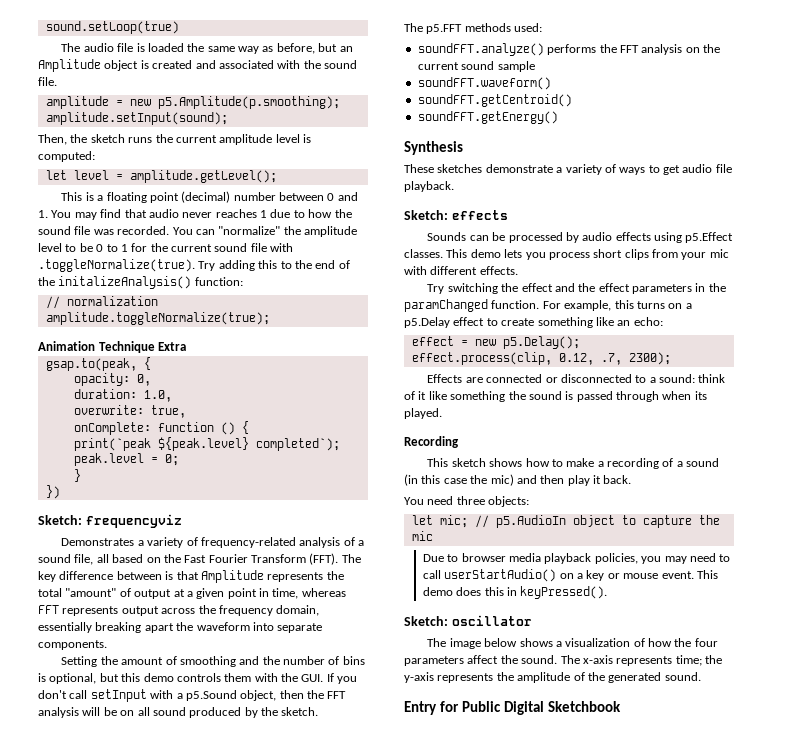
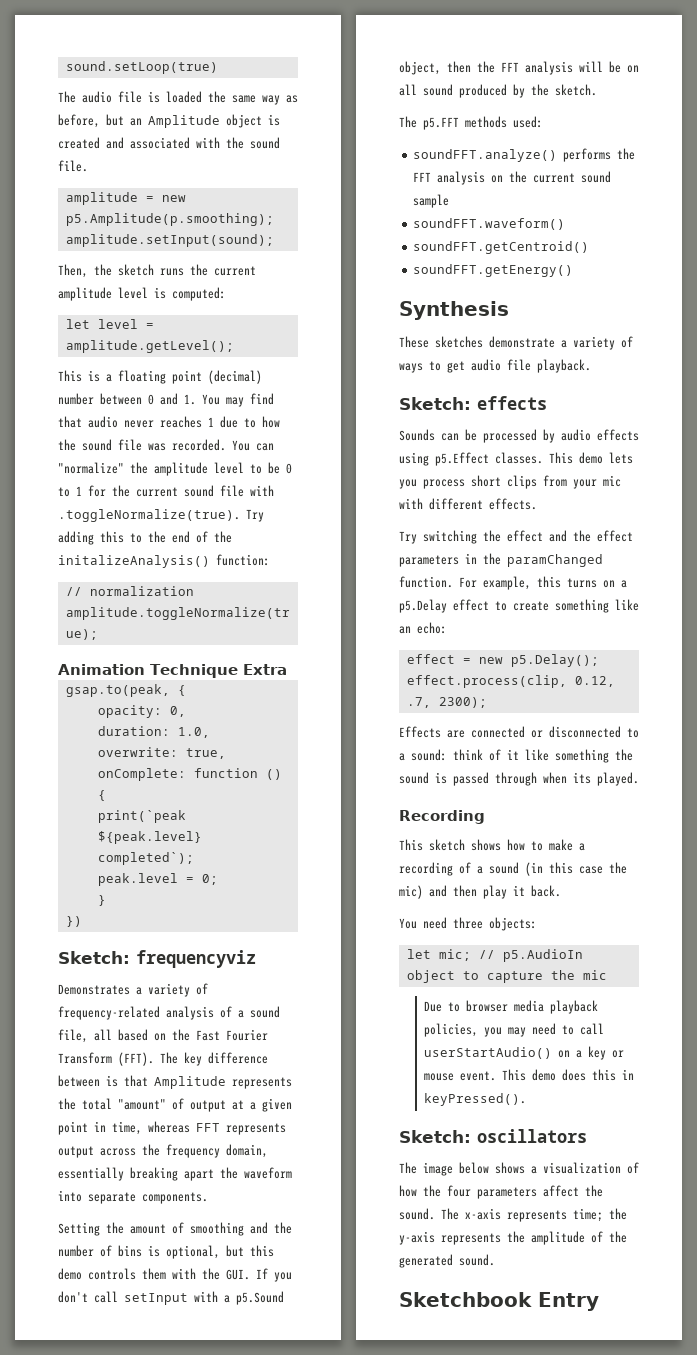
[451,615,532,626] oscillator -> [477,1129,587,1143] oscillators
[404,701,621,715] Entry for Public Digital Sketchbook -> [399,1292,599,1311] Sketchbook Entry

